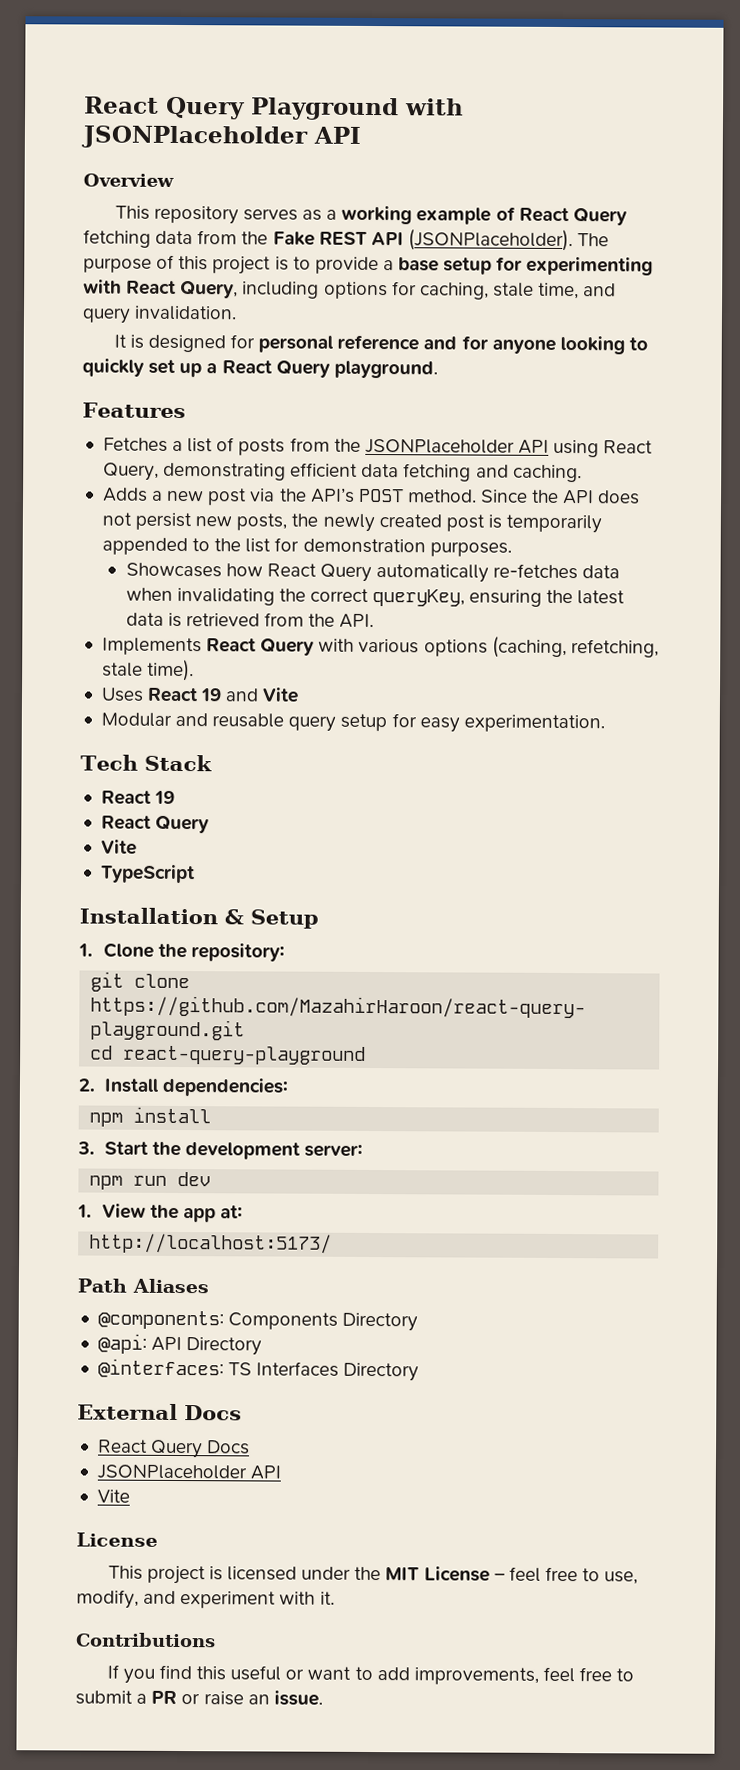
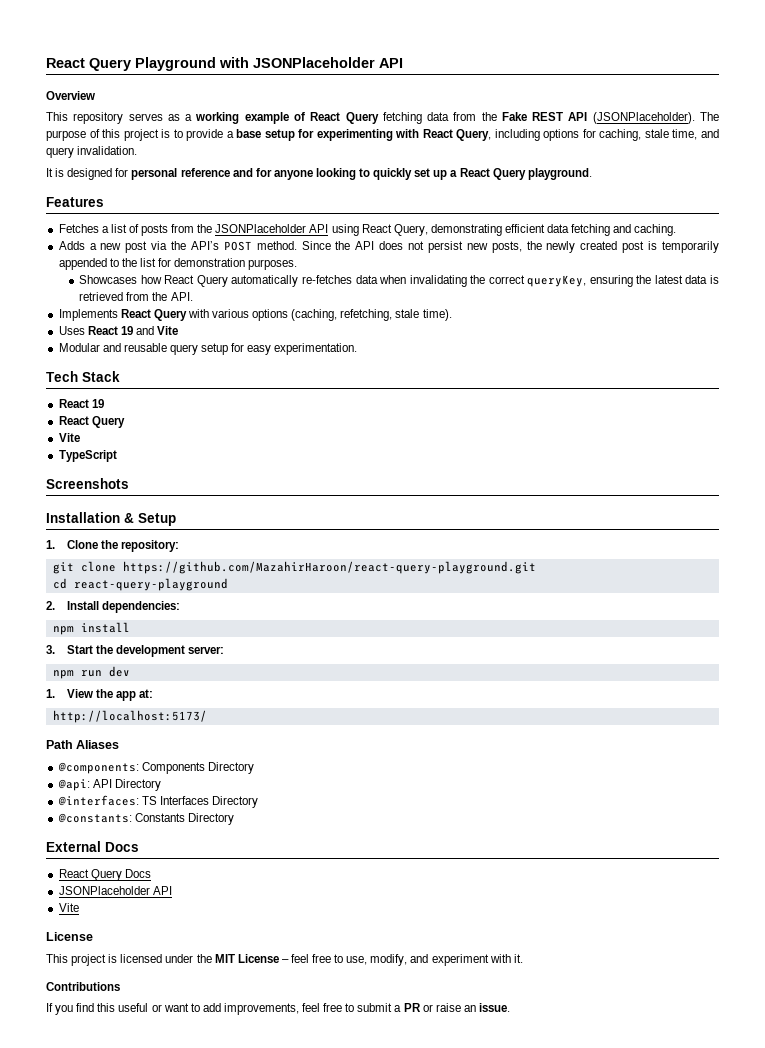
(195, 874) none -> [46,478,129,489] // Screenshots
(420, 1372) none -> [57,813,234,825] // @constants: Constants Directory

